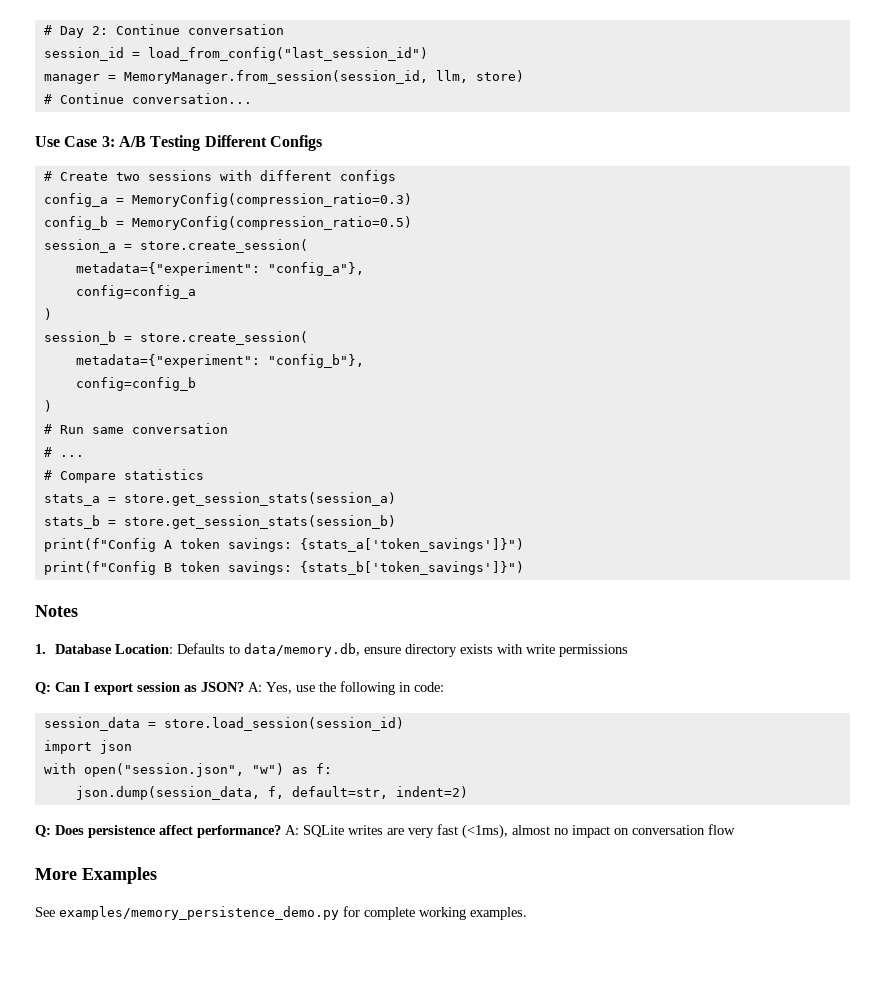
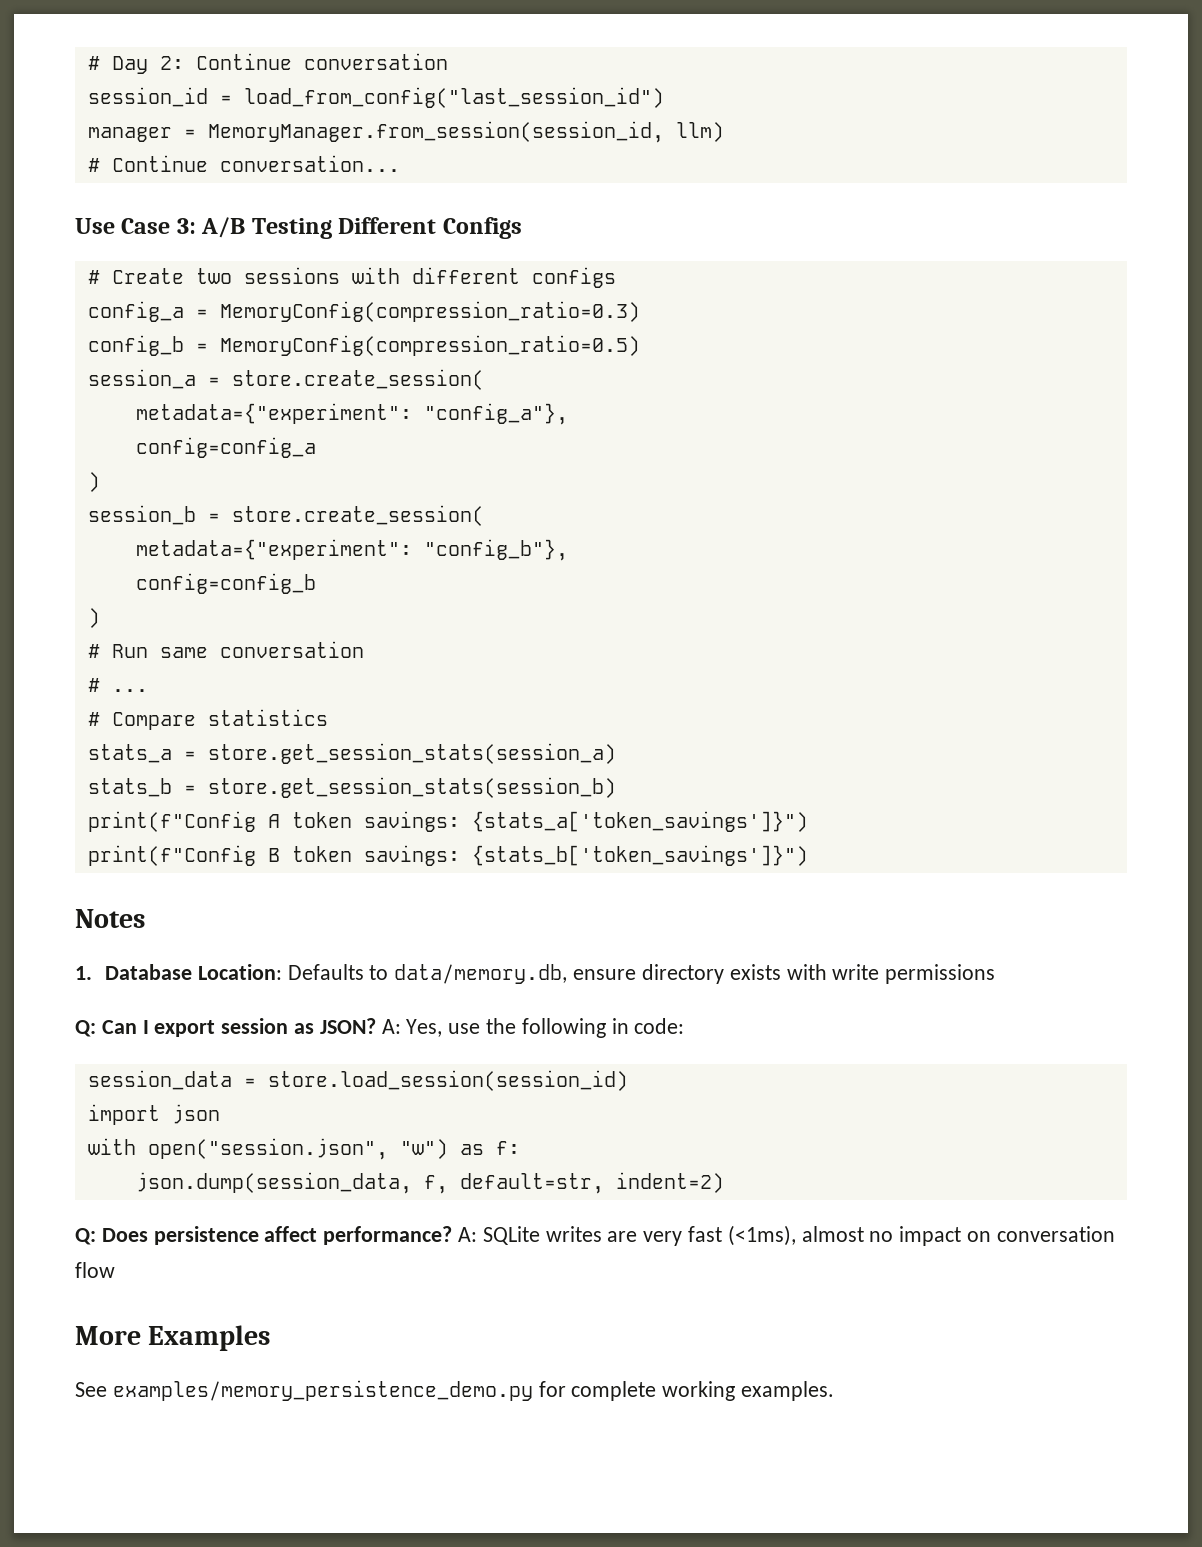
[435,70,524,83] llm, store) -> [675,122,724,142] llm)

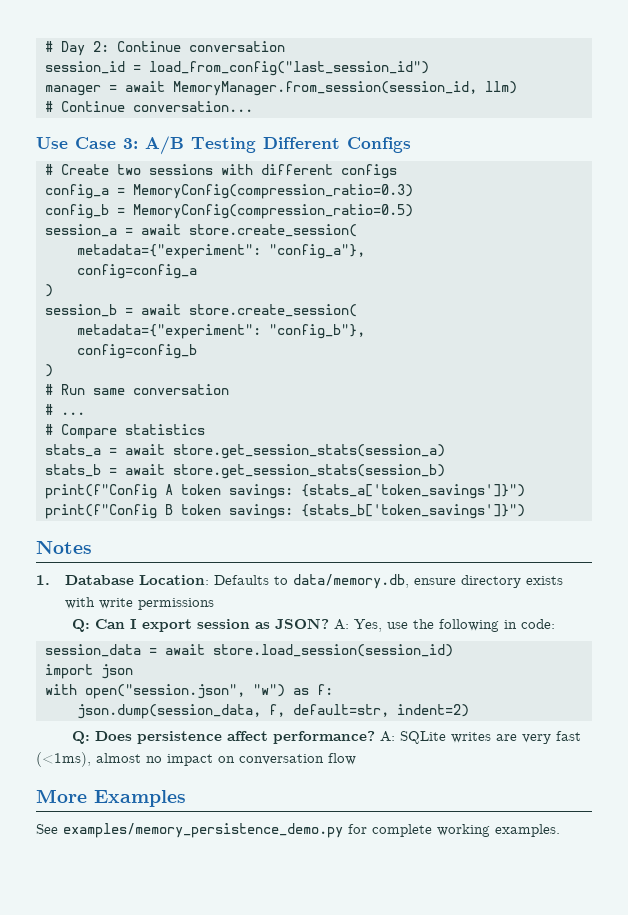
(196, 133) none -> [125,81,165,92] await
(220, 381) none -> [141,224,181,235] await
(220, 517) none -> [141,304,181,315] await
(196, 755) none -> [125,444,165,455] await
(196, 789) none -> [125,464,165,475] await
(256, 1082) none -> [165,644,205,655] await

